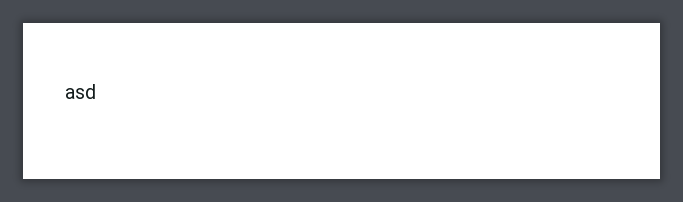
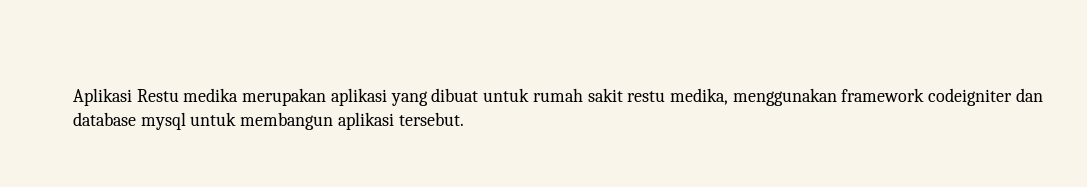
[65,84,96,99] asd -> [73,88,1043,106] [73,112,464,130] Aplikasi Restu medika merupakan aplikasi yang dibuat untuk rumah sakit restu medika, menggunakan framework codeigniter dan database mysql untuk membangun aplikasi tersebut.

